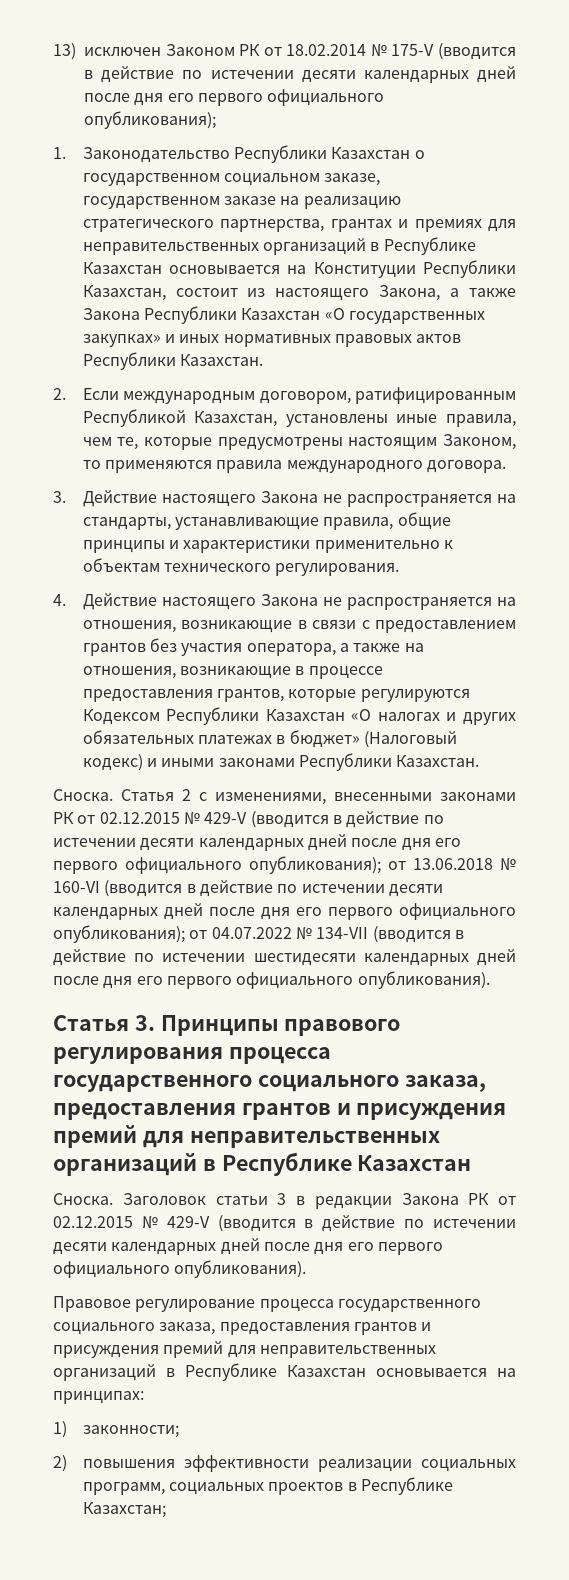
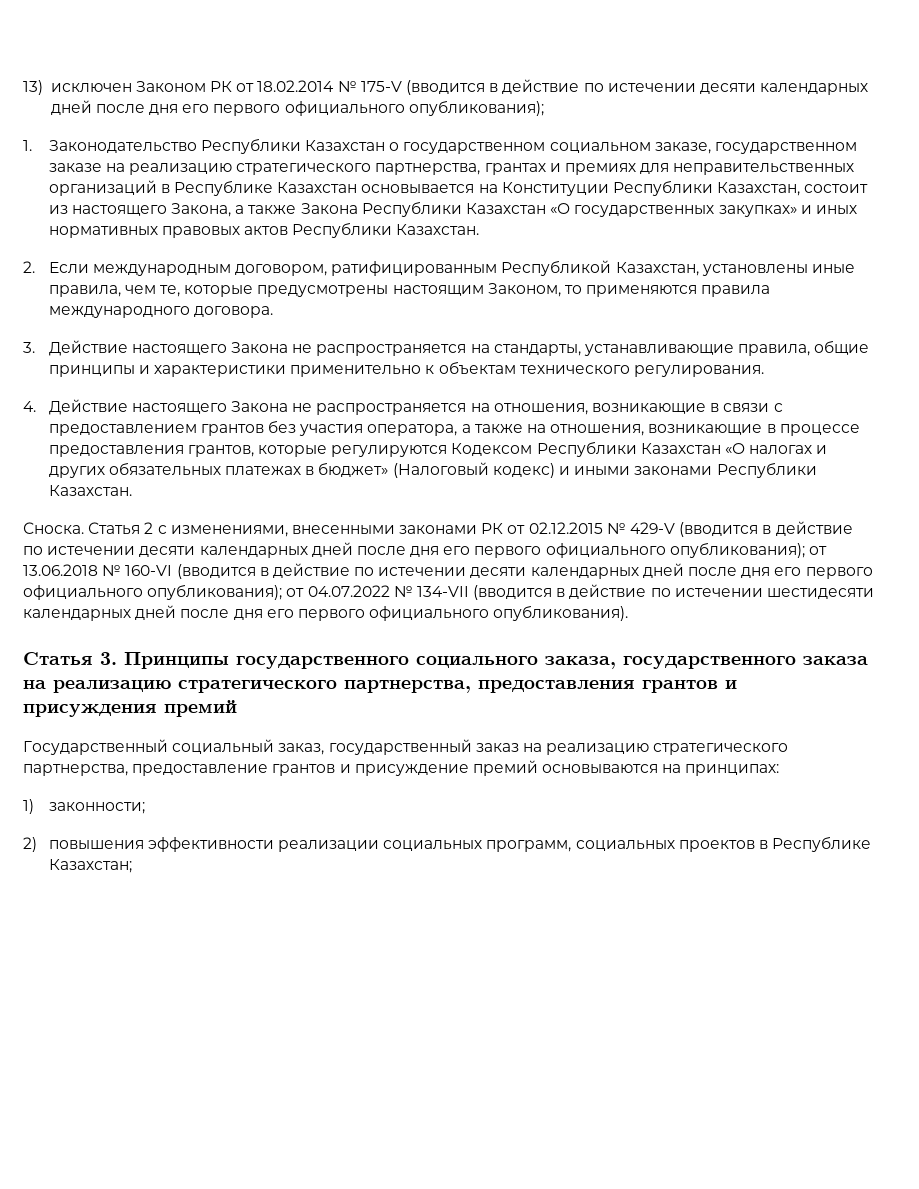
[284,1019,401,1036] [53,1047,331,1064] [53,1075,486,1092] [53,1103,507,1120] [53,1125,440,1148] [53,1152,472,1176] [53,1193,516,1209] [53,1215,516,1232] [53,1238,443,1255] [53,1260,307,1278] [53,1296,481,1312] [53,1322,432,1335] [53,1341,436,1358] [53,1363,487,1381] правового регулирования процесса государственного социального заказа, предоставления грантов и присуждения премий для неправительственных организаций в Республике Казахстан // Сноска. Заголовок статьи 3 в редакции Закона РК от 02.12.2015 № 429-V (вводится в действие по истечении десяти календарных дней после дня его первого официального опубликования). // Правовое регулирование процесса государственного социального заказа, предоставления грантов и присуждения премий для неправительственных организаций в Республике Казахстан основывается -> [236,656,868,669] [23,680,737,693] [23,700,237,717] [23,739,789,755] [23,760,659,776] государственного социального заказа, государственного заказа на реализацию стратегического партнерства, предоставления грантов и присуждения премий // Государственный социальный заказ, государственный заказ на реализацию стратегического партнерства, предоставление грантов и присуждение премий основываются

